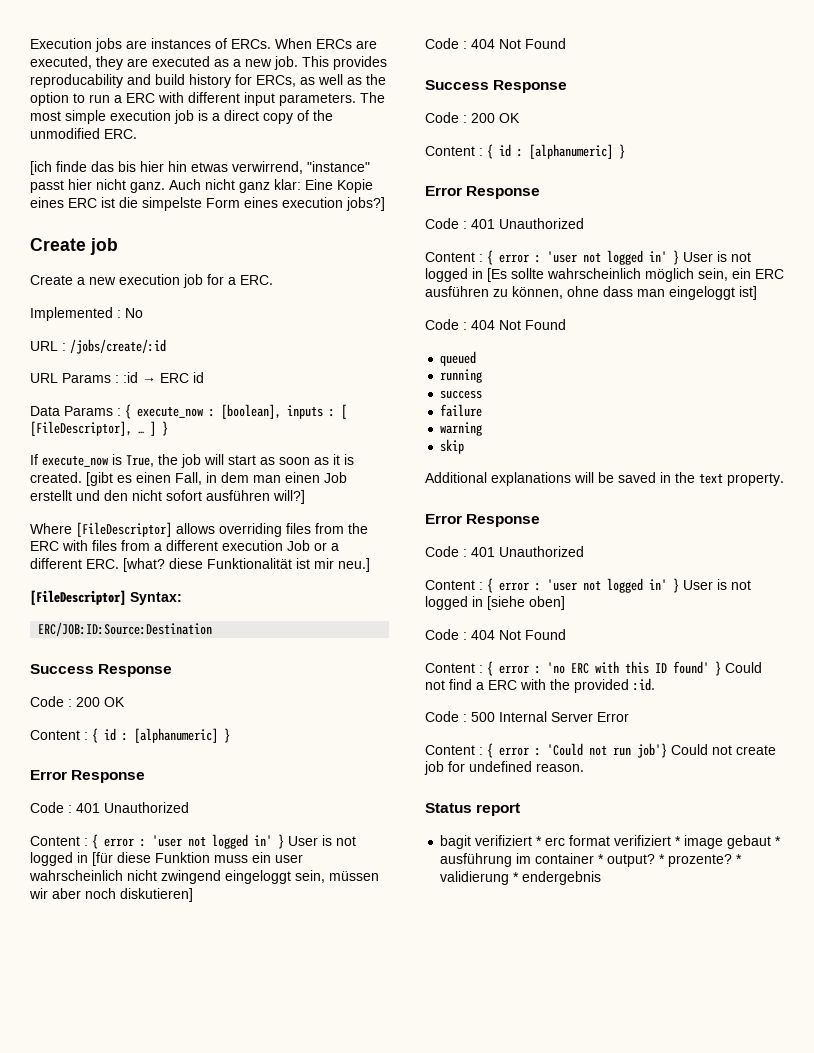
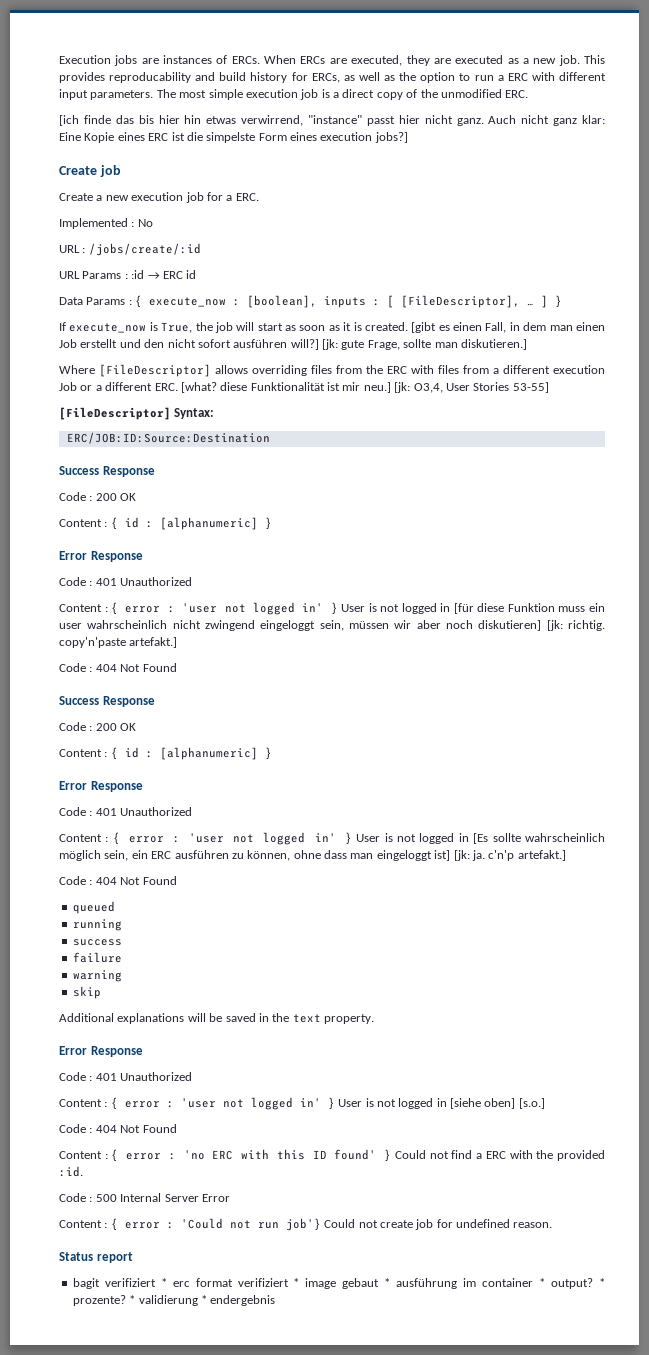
(305, 497) none -> [322,339,527,350] [jk: gute Frage, sollte man diskutieren.]
(370, 565) none -> [394,382,549,393] [jk: O3,4, User Stories 53-55]
(193, 895) none -> [546,620,605,631] [59,637,178,648] [jk: richtig. copy'n'paste artefakt.]
(757, 293) none -> [453,850,566,861] [jk: ja. c'n'p artefakt.]
(565, 603) none -> [518,1098,545,1109] [s.o.]

